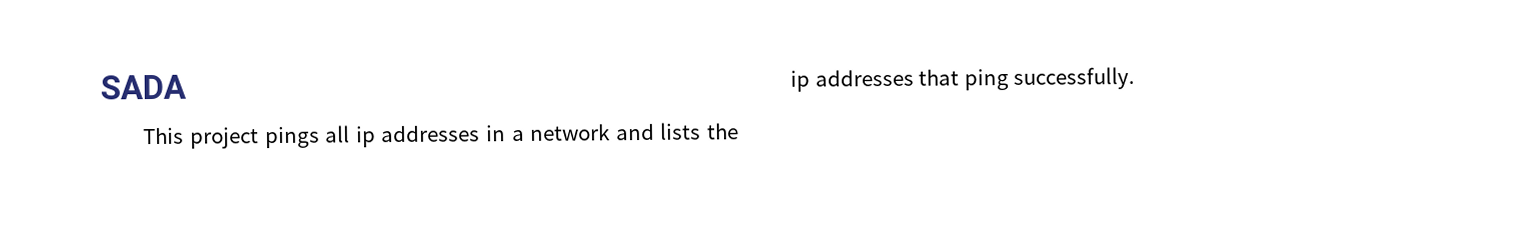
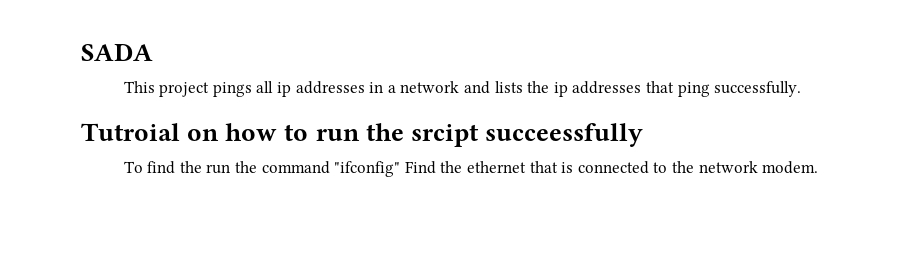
(1136, 78) none -> [81,123,644,147] [123,161,819,177] // Tutroial on how to run the srcipt succeessfully // To find the run the command "ifconfig" Find the ethernet that is connected to the network modem.

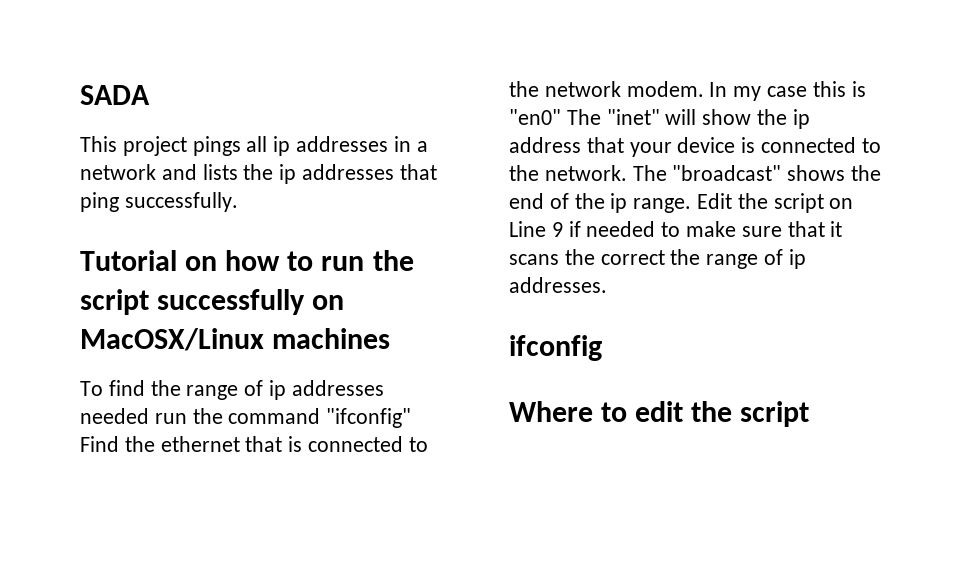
[81,123,180,141] Tutroial -> [80,250,177,271] Tutorial
[410,123,644,147] [123,161,202,174] srcipt succeessfully // To find the -> [80,289,345,315] [80,328,391,351] [80,380,384,400] [80,408,149,424] script successfully on MacOSX/Linux machines // To find the range of ip addresses needed
(819, 167) none -> [709,81,866,101] [509,109,810,129] [509,137,881,157] [509,165,882,181] [509,193,854,213] [509,221,843,237] [509,249,806,269] [509,277,607,293] [509,335,602,361] [509,401,810,427] In my case this is "en0" The "inet" will show the ip address that your device is connected to the network. The "broadcast" shows the end of the ip range. Edit the script on Line 9 if needed to make sure that it scans the correct the range of ip addresses. // ifconfig // Where to edit the script

